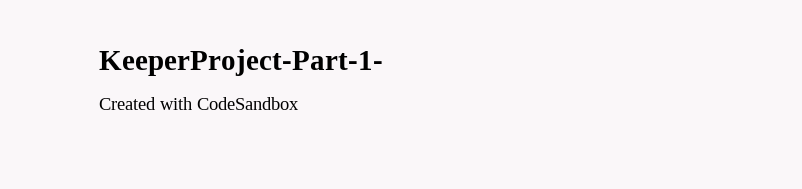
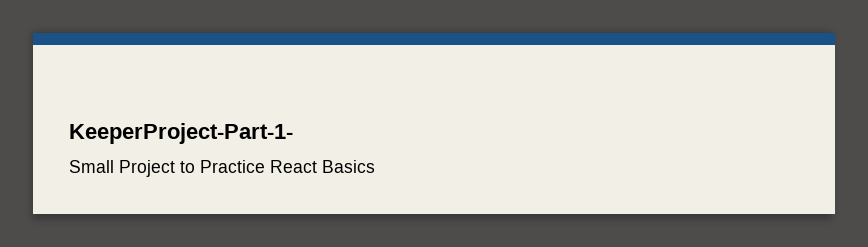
[99,97,299,110] Created with CodeSandbox -> [69,160,375,177] Small Project to Practice React Basics

